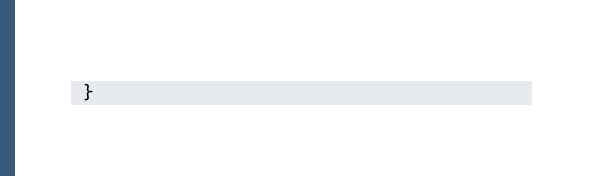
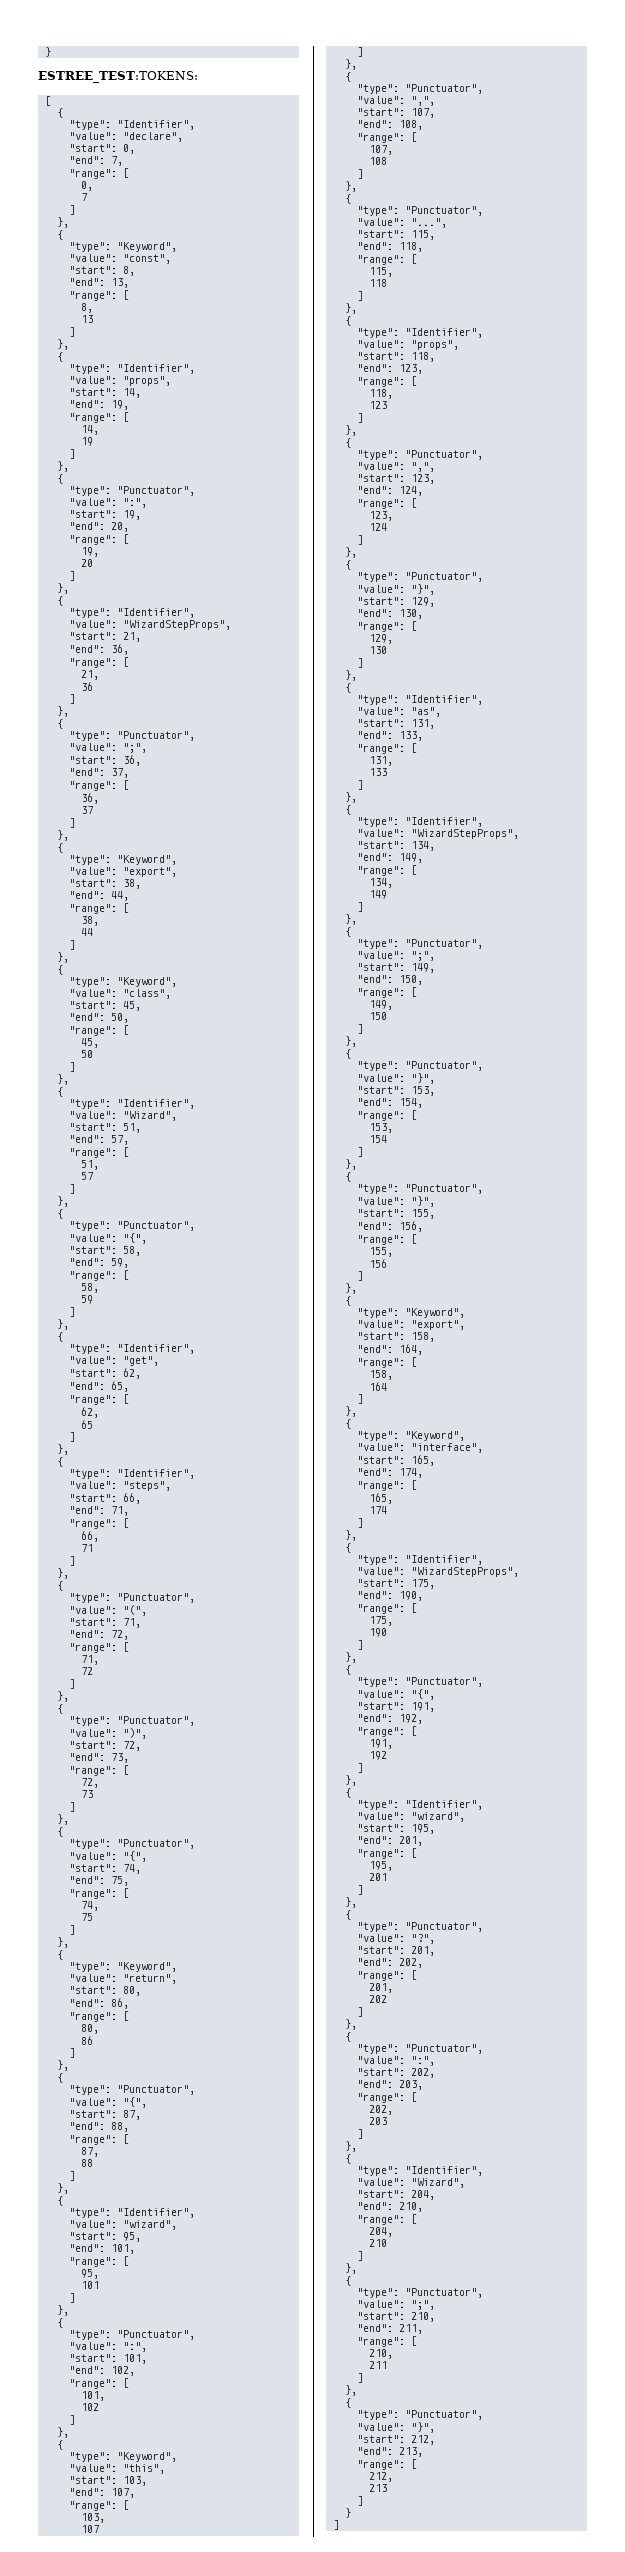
[83,83,94,101] } -> [44,47,51,57] [38,71,198,83] [44,96,51,106] [56,108,63,118] [68,120,195,130] [68,132,183,142] [68,144,135,154] [68,156,123,166] [68,168,129,179] [80,181,93,191] [80,193,87,201] [68,205,75,215] [56,217,69,228] [56,230,63,240] [68,242,177,252] [68,254,171,264] [68,266,135,276] [68,278,129,288] [68,290,129,301] [80,303,93,313] [80,315,93,323] [68,327,75,337] [56,339,69,350] [56,352,63,362] [68,364,195,374] [68,376,171,386] [68,388,141,398] [68,400,129,410] [68,412,129,423] [80,425,99,435] [80,437,93,446] [68,449,75,459] [56,461,69,472] [56,474,63,484] [68,486,195,496] [68,498,147,508] [68,510,141,520] [68,522,129,532] [68,534,129,545] [80,547,99,557] [80,559,93,567] [68,571,75,581] [56,583,69,594] [56,596,63,606] [68,608,195,618] [68,620,231,630] [68,632,141,642] [68,644,129,655] [68,657,129,668] [80,670,99,680] [80,682,93,691] [68,694,75,704] [56,706,69,717] [56,719,63,729] [68,731,195,741] [68,743,147,753] [68,755,141,766] [68,768,129,778] [68,780,129,791] [80,793,99,804] [80,806,93,814] [68,818,75,828] [56,830,69,841] [56,843,63,853] [68,855,177,865] [68,867,177,877] [68,879,141,889] [68,891,129,901] [68,903,129,914] [80,916,99,926] [80,928,93,936] [68,940,75,950] [56,952,69,963] [56,965,63,975] [68,977,177,987] [68,989,171,999] [68,1001,141,1011] [68,1013,129,1023] [68,1025,129,1036] [80,1038,99,1048] [80,1050,93,1058] [68,1062,75,1072] [56,1074,69,1085] [56,1087,63,1097] [68,1099,195,1109] [68,1111,177,1121] [68,1123,141,1133] [68,1135,129,1145] [68,1147,129,1158] [80,1160,99,1170] [80,1172,93,1180] [68,1184,75,1194] [56,1196,69,1207] [56,1209,63,1219] [68,1221,195,1231] [68,1233,147,1244] [68,1246,141,1256] [68,1258,129,1268] [68,1270,129,1281] [80,1283,99,1293] [80,1295,93,1304] [68,1307,75,1317] [56,1319,69,1330] [56,1332,63,1342] [68,1344,195,1354] [68,1356,159,1366] [68,1368,141,1379] [68,1381,129,1392] [68,1394,129,1405] [80,1407,99,1418] [80,1420,93,1429] [68,1432,75,1442] [56,1444,69,1455] [56,1457,63,1467] [68,1469,195,1479] [68,1481,171,1491] [68,1493,141,1504] [68,1506,129,1516] [68,1518,129,1529] [80,1531,99,1542] [80,1544,93,1552] [68,1556,75,1566] [56,1568,69,1579] [56,1581,63,1591] [68,1593,195,1603] [68,1605,147,1616] [68,1618,141,1628] [68,1630,129,1640] [68,1642,129,1653] [80,1655,99,1665] [80,1667,93,1675] [68,1679,75,1689] [56,1691,69,1702] [56,1704,63,1714] [68,1716,195,1726] [68,1728,147,1739] [68,1741,141,1751] [68,1753,129,1763] [68,1765,129,1776] [80,1778,99,1788] [80,1790,93,1798] [68,1802,75,1812] [56,1814,69,1825] [56,1827,63,1837] [68,1839,195,1849] [68,1851,147,1862] [68,1864,141,1874] [68,1876,129,1886] [68,1888,129,1899] [80,1901,99,1911] [80,1913,93,1921] [68,1925,75,1935] [56,1937,69,1948] [56,1950,63,1960] [68,1962,177,1972] [68,1974,177,1984] [68,1986,141,1996] [68,1998,129,2009] [68,2011,129,2022] [80,2024,99,2034] [80,2036,93,2045] [68,2048,75,2058] [56,2060,69,2071] [56,2073,63,2083] [68,2085,195,2095] [68,2097,147,2108] [68,2110,141,2120] [68,2122,129,2132] [68,2134,129,2145] [80,2147,99,2157] [80,2159,93,2167] [68,2171,75,2181] [56,2183,69,2194] [56,2196,63,2206] [68,2208,195,2218] [68,2220,177,2230] [68,2232,141,2242] [68,2244,135,2254] [68,2256,129,2267] [80,2269,99,2279] [80,2281,99,2289] [68,2293,75,2303] [56,2305,69,2316] [56,2318,63,2328] [68,2330,195,2340] [68,2342,147,2352] [68,2354,147,2364] [68,2366,135,2376] [68,2378,129,2389] [80,2391,105,2401] [80,2403,99,2411] [68,2415,75,2425] [56,2427,69,2438] [56,2440,63,2450] [68,2452,177,2462] [68,2464,165,2474] [68,2476,147,2486] [68,2488,135,2498] [68,2500,129,2511] [80,2513,105,2523] [80,2525,99,2533] [356,47,363,57] [344,59,357,70] [344,72,351,82] [356,84,483,94] [356,96,435,106] [356,108,435,118] [356,120,423,130] [356,132,417,143] [368,145,393,155] [368,157,387,165] [356,169,363,179] [344,181,357,192] [344,194,351,204] [356,206,483,216] [356,218,447,228] [356,230,435,240] [356,242,423,252] [356,254,417,265] [368,267,393,277] [368,279,387,287] [356,291,363,301] [344,303,357,314] [344,316,351,326] [356,328,483,338] [356,340,459,350] [356,352,435,362] [356,364,423,374] [356,376,417,387] [368,389,393,399] [368,401,387,409] [356,413,363,423] [344,425,357,436] [344,438,351,448] [356,450,483,460] [356,462,435,472] [356,474,435,484] [356,486,423,496] [356,498,417,509] [368,511,393,521] [368,523,387,531] [356,535,363,545] [344,547,357,558] [344,560,351,570] [356,572,483,582] [356,584,435,595] [356,597,435,607] [356,609,423,619] [356,621,417,632] [368,634,393,644] [368,646,387,654] [356,658,363,668] [344,670,357,681] [344,683,351,693] [356,695,483,705] [356,707,441,717] [356,719,435,729] [356,731,423,741] [356,743,417,754] [368,756,393,766] [368,768,387,776] [356,780,363,790] [344,792,357,803] [344,805,351,815] [356,817,483,827] [356,829,519,839] [356,841,435,851] [356,853,423,863] [356,865,417,876] [368,878,393,888] [368,890,387,899] [356,902,363,912] [344,914,357,925] [344,927,351,937] [356,939,483,949] [356,951,435,961] [356,963,435,973] [356,975,423,985] [356,987,417,998] [368,1000,393,1010] [368,1012,387,1020] [356,1024,363,1034] [344,1036,357,1047] [344,1049,351,1059] [356,1061,483,1071] [356,1073,435,1084] [356,1086,435,1096] [356,1098,423,1108] [356,1110,417,1121] [368,1123,393,1133] [368,1135,387,1143] [356,1147,363,1157] [344,1159,357,1170] [344,1172,351,1182] [356,1184,483,1194] [356,1196,435,1207] [356,1209,435,1219] [356,1221,423,1232] [356,1234,417,1245] [368,1247,393,1257] [368,1259,387,1268] [356,1271,363,1281] [344,1283,357,1294] [344,1296,351,1306] [356,1308,465,1318] [356,1320,465,1330] [356,1332,435,1342] [356,1344,423,1355] [356,1357,417,1368] [368,1370,393,1380] [368,1382,387,1391] [356,1394,363,1404] [344,1406,357,1417] [344,1419,351,1429] [356,1431,465,1441] [356,1443,483,1453] [356,1455,435,1466] [356,1468,423,1478] [356,1480,417,1491] [368,1493,393,1504] [368,1506,387,1514] [356,1518,363,1528] [344,1530,357,1541] [344,1543,351,1553] [356,1555,483,1565] [356,1567,519,1577] [356,1579,435,1589] [356,1591,423,1601] [356,1603,417,1614] [368,1616,393,1626] [368,1628,387,1637] [356,1640,363,1650] [344,1652,357,1663] [344,1665,351,1675] [356,1677,483,1687] [356,1689,435,1700] [356,1702,435,1712] [356,1714,423,1724] [356,1726,417,1737] [368,1739,393,1749] [368,1751,387,1760] [356,1763,363,1773] [344,1775,357,1786] [344,1788,351,1798] [356,1800,483,1810] [356,1812,465,1822] [356,1824,435,1834] [356,1836,423,1846] [356,1848,417,1859] [368,1861,393,1871] [368,1873,387,1881] [356,1885,363,1895] [344,1897,357,1908] [344,1910,351,1920] [356,1922,483,1932] [356,1934,435,1944] [356,1946,435,1956] [356,1958,423,1968] [356,1970,417,1981] [368,1983,393,1993] [368,1995,387,2003] [356,2007,363,2017] [344,2019,357,2030] [344,2032,351,2042] [356,2044,483,2054] [356,2056,435,2066] [356,2068,435,2078] [356,2080,423,2090] [356,2092,417,2103] [368,2105,393,2115] [368,2117,387,2125] [356,2129,363,2139] [344,2141,357,2152] [344,2154,351,2164] [356,2166,483,2176] [356,2178,465,2188] [356,2190,435,2200] [356,2202,423,2212] [356,2214,417,2225] [368,2227,393,2237] [368,2239,387,2247] [356,2251,363,2261] [344,2263,357,2274] [344,2276,351,2286] [356,2288,483,2298] [356,2300,435,2310] [356,2312,435,2322] [356,2324,423,2334] [356,2336,417,2347] [368,2349,393,2359] [368,2361,387,2369] [356,2373,363,2383] [344,2385,357,2396] [344,2398,351,2408] [356,2410,483,2420] [356,2422,435,2433] [356,2435,435,2445] [356,2447,423,2457] [356,2459,417,2470] [368,2472,393,2482] [368,2484,387,2492] [356,2496,363,2506] [344,2508,351,2518] [332,2520,339,2530] } // ESTREE_TEST:TOKENS: // [ // { // "type": "Identifier", // "value": "declare", // "start": 0, // "end": 7, // "range": [ // 0, // 7 // ] // }, // { // "type": "Keyword", // "value": "const", // "start": 8, // "end": 13, // "range": [ // 8, // 13 // ] // }, // { // "type": "Identifier", // "value": "props", // "start": 14, // "end": 19, // "range": [ // 14, // 19 // ] // }, // { // "type": "Punctuator", // "value": ":", // "start": 19, // "end": 20, // "range": [ // 19, // 20 // ] // }, // { // "type": "Identifier", // "value": "WizardStepProps", // "start": 21, // "end": 36, // "range": [ // 21, // 36 // ] // }, // { // "type": "Punctuator", // "value": ";", // "start": 36, // "end": 37, // "range": [ // 36, // 37 // ] // }, // { // "type": "Keyword", // "value": "export", // "start": 38, // "end": 44, // "range": [ // 38, // 44 // ] // }, // { // "type": "Keyword", // "value": "class", // "start": 45, // "end": 50, // "range": [ // 45, // 50 // ] // }, // { // "type": "Identifier", // "value": "Wizard", // "start": 51, // "end": 57, // "range": [ // 51, // 57 // ] // }, // { // "type": "Punctuator", // "value": "{", // "start": 58, // "end": 59, // "range": [ // 58, // 59 // ] // }, // { // "type": "Identifier", // "value": "get", // "start": 62, // "end": 65, // "range": [ // 62, // 65 // ] // }, // { // "type": "Identifier", // "value": "steps", // "start": 66, // "end": 71, // "range": [ // 66, // 71 // ] // }, // { // "type": "Punctuator", // "value": "(", // "start": 71, // "end": 72, // "range": [ // 71, // 72 // ] // }, // { // "type": "Punctuator", // "value": ")", // "start": 72, // "end": 73, // "range": [ // 72, // 73 // ] // }, // { // "type": "Punctuator", // "value": "{", // "start": 74, // "end": 75, // "range": [ // 74, // 75 // ] // }, // { // "type": "Keyword", // "value": "return", // "start": 80, // "end": 86, // "range": [ // 80, // 86 // ] // }, // { // "type": "Punctuator", // "value": "{", // "start": 87, // "end": 88, // "range": [ // 87, // 88 // ] // }, // { // "type": "Identifier", // "value": "wizard", // "start": 95, // "end": 101, // "range": [ // 95, // 101 // ] // }, // { // "type": "Punctuator", // "value": ":", // "start": 101, // "end": 102, // "range": [ // 101, // 102 // ] // }, // { // "type": "Keyword", // "value": "this", // "start": 103, // "end": 107, // "range": [ // 103, // 107 // ] // }, // { // "type": "Punctuator", // "value": ",", // "start": 107, // "end": 108, // "range": [ // 107, // 108 // ] // }, // { // "type": "Punctuator", // "value": "...", // "start": 115, // "end": 118, // "range": [ // 115, // 118 // ] // }, // { // "type": "Identifier", // "value": "props", // "start": 118, // "end": 123, // "range": [ // 118, // 123 // ] // }, // { // "type": "Punctuator", // "value": ",", // "start": 123, // "end": 124, // "range": [ // 123, // 124 // ] // }, // { // "type": "Punctuator", // "value": "}", // "start": 129, // "end": 130, // "range": [ // 129, // 130 // ] // }, // { // "type": "Identifier", // "value": "as", // "start": 131, // "end": 133, // "range": [ // 131, // 133 // ] // }, // { // "type": "Identifier", // "value": "WizardStepProps", // "start": 134, // "end": 149, // "range": [ // 134, // 149 // ] // }, // { // "type": "Punctuator", // "value": ";", // "start": 149, // "end": 150, // "range": [ // 149, // 150 // ] // }, // { // "type": "Punctuator", // "value": "}", // "start": 153, // "end": 154, // "range": [ // 153, // 154 // ] // }, // { // "type": "Punctuator", // "value": "}", // "start": 155, // "end": 156, // "range": [ // 155, // 156 // ] // }, // { // "type": "Keyword", // "value": "export", // "start": 158, // "end": 164, // "range": [ // 158, // 164 // ] // }, // { // "type": "Keyword", // "value": "interface", // "start": 165, // "end": 174, // "range": [ // 165, // 174 // ] // }, // { // "type": "Identifier", // "value": "WizardStepProps", // "start": 175, // "end": 190, // "range": [ // 175, // 190 // ] // }, // { // "type": "Punctuator", // "value": "{", // "start": 191, // "end": 192, // "range": [ // 191, // 192 // ] // }, // { // "type": "Identifier", // "value": "wizard", // "start": 195, // "end": 201, // "range": [ // 195, // 201 // ] // }, // { // "type": "Punctuator", // "value": "?", // "start": 201, // "end": 202, // "range": [ // 201, // 202 // ] // }, // { // "type": "Punctuator", // "value": ":", // "start": 202, // "end": 203, // "range": [ // 202, // 203 // ] // }, // { // "type": "Identifier", // "value": "Wizard", // "start": 204, // "end": 210, // "range": [ // 204, // 210 // ] // }, // { // "type": "Punctuator", // "value": ";", // "start": 210, // "end": 211, // "range": [ // 210, // 211 // ] // }, // { // "type": "Punctuator", // "value": "}", // "start": 212, // "end": 213, // "range": [ // 212, // 213 // ] // } // ]

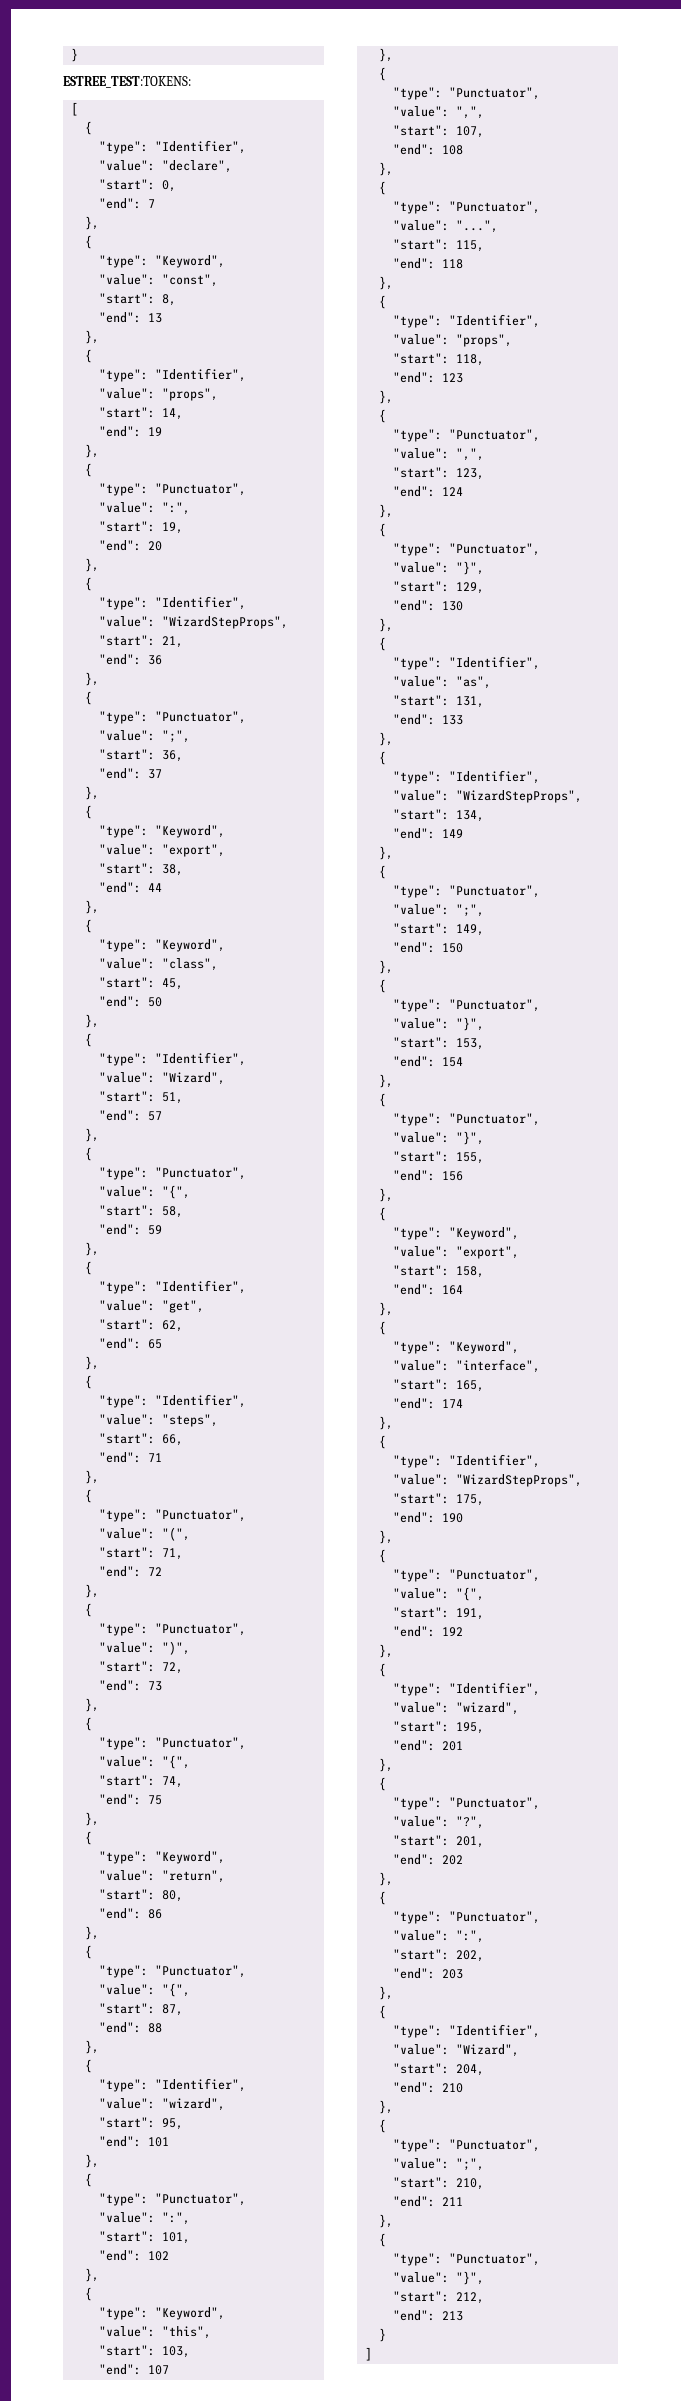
[110,156,123,166] [68,168,129,179] [80,181,93,191] 7, // "range": [ // 0, // -> (141, 203) none
[68,205,75,215] // ] -> (155, 203) none
[110,278,129,288] [68,290,129,301] [80,303,93,313] 13, // "range": [ // 8, // -> (141, 317) none
[68,327,75,337] // ] -> (162, 318) none
[110,400,129,410] [68,412,129,423] [80,425,99,435] 19, // "range": [ // 14, // -> (141, 431) none
[68,449,75,459] // ] -> (162, 431) none
[110,522,129,532] [68,534,129,545] [80,547,99,557] 20, // "range": [ // 19, // -> (141, 545) none
[68,571,75,581] // ] -> (162, 546) none
[110,644,129,655] [68,657,129,668] [80,670,99,680] 36, // "range": [ // 21, // -> (141, 659) none
[68,694,75,704] // ] -> (162, 660) none
[110,768,129,778] [68,780,129,791] [80,793,99,804] 37, // "range": [ // 36, // -> (141, 773) none
[68,818,75,828] // ] -> (162, 774) none
[110,891,129,901] [68,903,129,914] [80,916,99,926] 44, // "range": [ // 38, // -> (141, 887) none
[68,940,75,950] // ] -> (162, 887) none
[110,1013,129,1023] [68,1025,129,1036] [80,1038,99,1048] 50, // "range": [ // 45, // -> (141, 1001) none
[68,1062,75,1072] // ] -> (162, 1002) none
[110,1135,129,1145] [68,1147,129,1158] [80,1160,99,1170] 57, // "range": [ // 51, // -> (141, 1115) none
[68,1184,75,1194] // ] -> (162, 1116) none
[110,1258,129,1268] [68,1270,129,1281] [80,1283,99,1293] 59, // "range": [ // 58, // -> (141, 1229) none
[68,1307,75,1317] // ] -> (162, 1230) none
[110,1381,129,1392] [68,1394,129,1405] [80,1407,99,1418] 65, // "range": [ // 62, // -> (141, 1343) none
[68,1432,75,1442] // ] -> (162, 1344) none
[110,1506,129,1516] [68,1518,129,1529] [80,1531,99,1542] 71, // "range": [ // 66, // -> (141, 1457) none
[68,1556,75,1566] // ] -> (162, 1457) none
[110,1630,129,1640] [68,1642,129,1653] [80,1655,99,1665] 72, // "range": [ // 71, // -> (141, 1571) none
[68,1679,75,1689] // ] -> (162, 1571) none
[110,1753,129,1763] [68,1765,129,1776] [80,1778,99,1788] 73, // "range": [ // 72, // -> (141, 1685) none
[68,1802,75,1812] // ] -> (162, 1686) none
[110,1876,129,1886] [68,1888,129,1899] [80,1901,99,1911] 75, // "range": [ // 74, // -> (141, 1799) none
[68,1925,75,1935] // ] -> (162, 1800) none
[110,1998,129,2009] [68,2011,129,2022] [80,2024,99,2034] 86, // "range": [ // 80, // -> (141, 1913) none
[68,2048,75,2058] // ] -> (162, 1914) none
[110,2122,129,2132] [68,2134,129,2145] [80,2147,99,2157] 88, // "range": [ // 87, // -> (141, 2027) none
[68,2171,75,2181] // ] -> (162, 2028) none
[110,2244,135,2254] [68,2256,129,2267] [80,2269,99,2279] 101, // "range": [ // 95, // -> (141, 2141) none
[68,2293,75,2303] // ] -> (169, 2142) none
[110,2366,135,2376] [68,2378,129,2389] [80,2391,105,2401] 102, // "range": [ // 101, // -> (141, 2255) none
[68,2415,75,2425] // ] -> (169, 2256) none
[110,2488,135,2498] [68,2500,129,2511] [80,2513,105,2523] 107, // "range": [ // 103, // -> (141, 2369) none
[356,47,363,57] // ] -> (169, 2370) none
[398,120,423,130] [356,132,417,143] [368,145,393,155] 108, // "range": [ // 107, // -> (435, 149) none
[356,169,363,179] // ] -> (463, 150) none
[398,242,423,252] [356,254,417,265] [368,267,393,277] 118, // "range": [ // 115, // -> (435, 263) none
[356,291,363,301] // ] -> (463, 264) none
[398,364,423,374] [356,376,417,387] [368,389,393,399] 123, // "range": [ // 118, // -> (435, 377) none
[356,413,363,423] // ] -> (463, 378) none
[398,486,423,496] [356,498,417,509] [368,511,393,521] 124, // "range": [ // 123, // -> (435, 491) none
[356,535,363,545] // ] -> (463, 491) none
[398,609,423,619] [356,621,417,632] [368,634,393,644] 130, // "range": [ // 129, // -> (435, 605) none
[356,658,363,668] // ] -> (463, 606) none
[398,731,423,741] [356,743,417,754] [368,756,393,766] 133, // "range": [ // 131, // -> (435, 719) none
[356,780,363,790] // ] -> (463, 720) none
[398,853,423,863] [356,865,417,876] [368,878,393,888] 149, // "range": [ // 134, // -> (435, 833) none
[356,902,363,912] // ] -> (463, 833) none
[398,975,423,985] [356,987,417,998] [368,1000,393,1010] 150, // "range": [ // 149, // -> (435, 947) none
[356,1024,363,1034] // ] -> (463, 948) none
[398,1098,423,1108] [356,1110,417,1121] [368,1123,393,1133] 154, // "range": [ // 153, // -> (435, 1061) none
[356,1147,363,1157] // ] -> (463, 1062) none
[398,1221,423,1232] [356,1234,417,1245] [368,1247,393,1257] 156, // "range": [ // 155, // -> (435, 1175) none
[356,1271,363,1281] // ] -> (463, 1176) none
[398,1344,423,1355] [356,1357,417,1368] [368,1370,393,1380] 164, // "range": [ // 158, // -> (435, 1289) none
[356,1394,363,1404] // ] -> (463, 1290) none
[398,1468,423,1478] [356,1480,417,1491] [368,1493,393,1504] 174, // "range": [ // 165, // -> (435, 1403) none
[356,1518,363,1528] // ] -> (463, 1403) none
[398,1591,423,1601] [356,1603,417,1614] [368,1616,393,1626] 190, // "range": [ // 175, // -> (435, 1517) none
[356,1640,363,1650] // ] -> (463, 1518) none
[398,1714,423,1724] [356,1726,417,1737] [368,1739,393,1749] 192, // "range": [ // 191, // -> (435, 1631) none
[356,1763,363,1773] // ] -> (463, 1631) none
[398,1836,423,1846] [356,1848,417,1859] [368,1861,393,1871] 201, // "range": [ // 195, // -> (435, 1745) none
[356,1885,363,1895] // ] -> (463, 1746) none
[398,1958,423,1968] [356,1970,417,1981] [368,1983,393,1993] 202, // "range": [ // 201, // -> (435, 1859) none
[356,2007,363,2017] // ] -> (463, 1860) none
[398,2080,423,2090] [356,2092,417,2103] [368,2105,393,2115] 203, // "range": [ // 202, // -> (435, 1973) none
[356,2129,363,2139] // ] -> (463, 1974) none
[398,2202,423,2212] [356,2214,417,2225] [368,2227,393,2237] 210, // "range": [ // 204, // -> (435, 2087) none
[356,2251,363,2261] // ] -> (463, 2088) none
[398,2324,423,2334] [356,2336,417,2347] [368,2349,393,2359] 211, // "range": [ // 210, // -> (435, 2201) none
[356,2373,363,2383] // ] -> (463, 2201) none
[398,2447,423,2457] [356,2459,417,2470] [368,2472,393,2482] 213, // "range": [ // 212, // -> (435, 2315) none
[356,2496,363,2506] // ] -> (463, 2316) none

